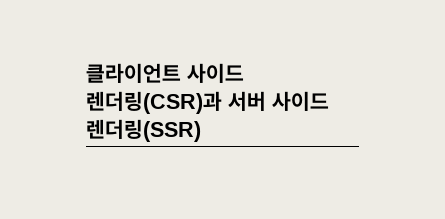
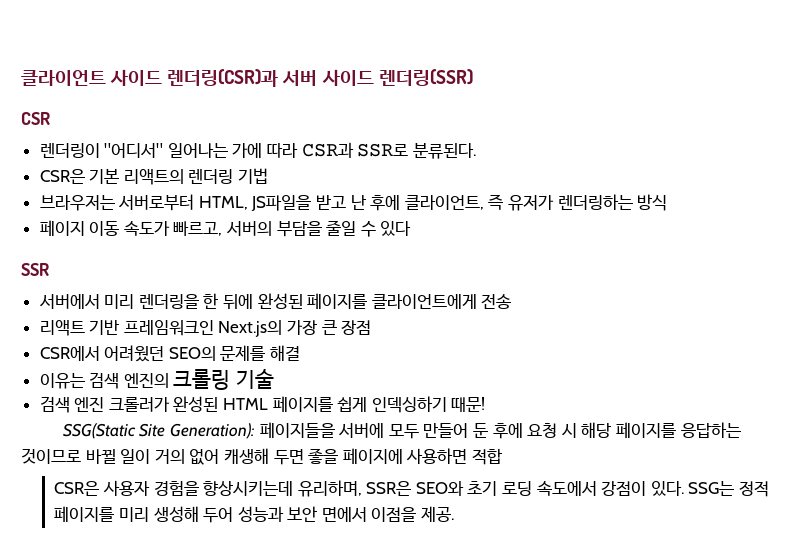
(201, 130) none -> [21,112,50,125] [39,142,476,159] [39,168,269,185] [39,194,668,211] [39,220,412,237] [21,263,49,276] [38,293,512,310] [39,319,372,337] [39,345,301,362] [39,368,275,390] [39,396,486,413] [62,422,741,439] [21,448,502,465] [54,480,770,497] [54,506,455,523] // CSR // 렌더링이 "어디서" 일어나는 가에 따라 CSR과 SSR로 분류된다. // CSR은 기본 리액트의 렌더링 기법 // 브라우저는 서버로부터 HTML, JS파일을 받고 난 후에 클라이언트, 즉 유저가 렌더링하는 방식 // 페이지 이동 속도가 빠르고, 서버의 부담을 줄일 수 있다 // SSR // 서버에서 미리 렌더링을 한 뒤에 완성된 페이지를 클라이언트에게 전송 // 리액트 기반 프레임워크인 Next.js의 가장 큰 장점 // CSR에서 어려웠던 SEO의 문제를 해결 // 이유는 검색 엔진의 크롤링 기술 // 검색 엔진 크롤러가 완성된 HTML 페이지를 쉽게 인덱싱하기 때문! // SSG(Static Site Generation): 페이지들을 서버에 모두 만들어 둔 후에 요청 시 해당 페이지를 응답하는 것이므로 바뀔 일이 거의 없어 캐생해 두면 좋을 페이지에 사용하면 적합 // CSR은 사용자 경험을 향상시키는데 유리하며, SSR은 SEO와 초기 로딩 속도에서 강점이 있다. SSG는 정적 페이지를 미리 생성해 두어 성능과 보안 면에서 이점을 제공.

